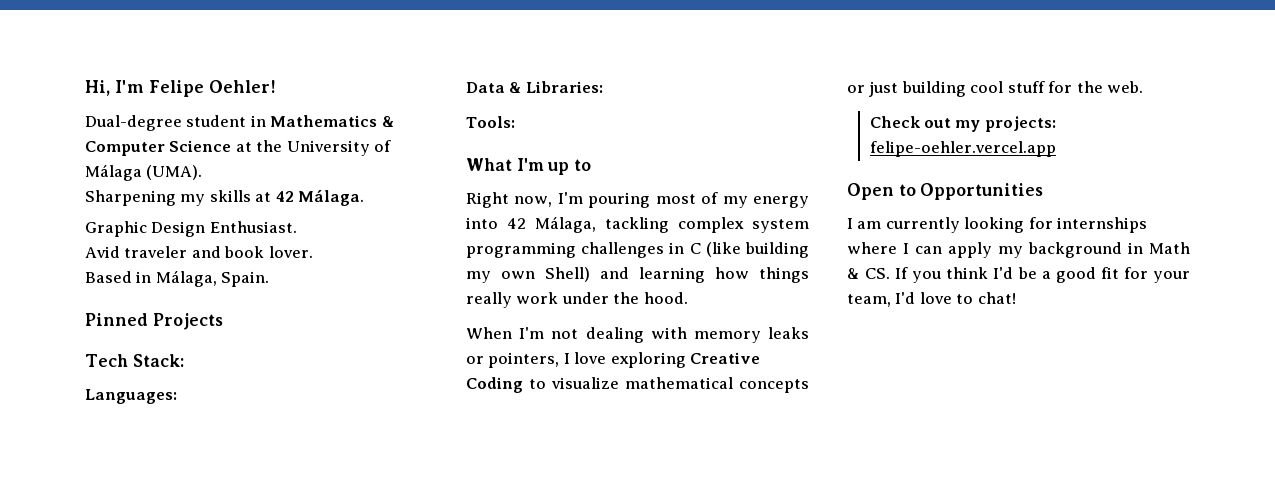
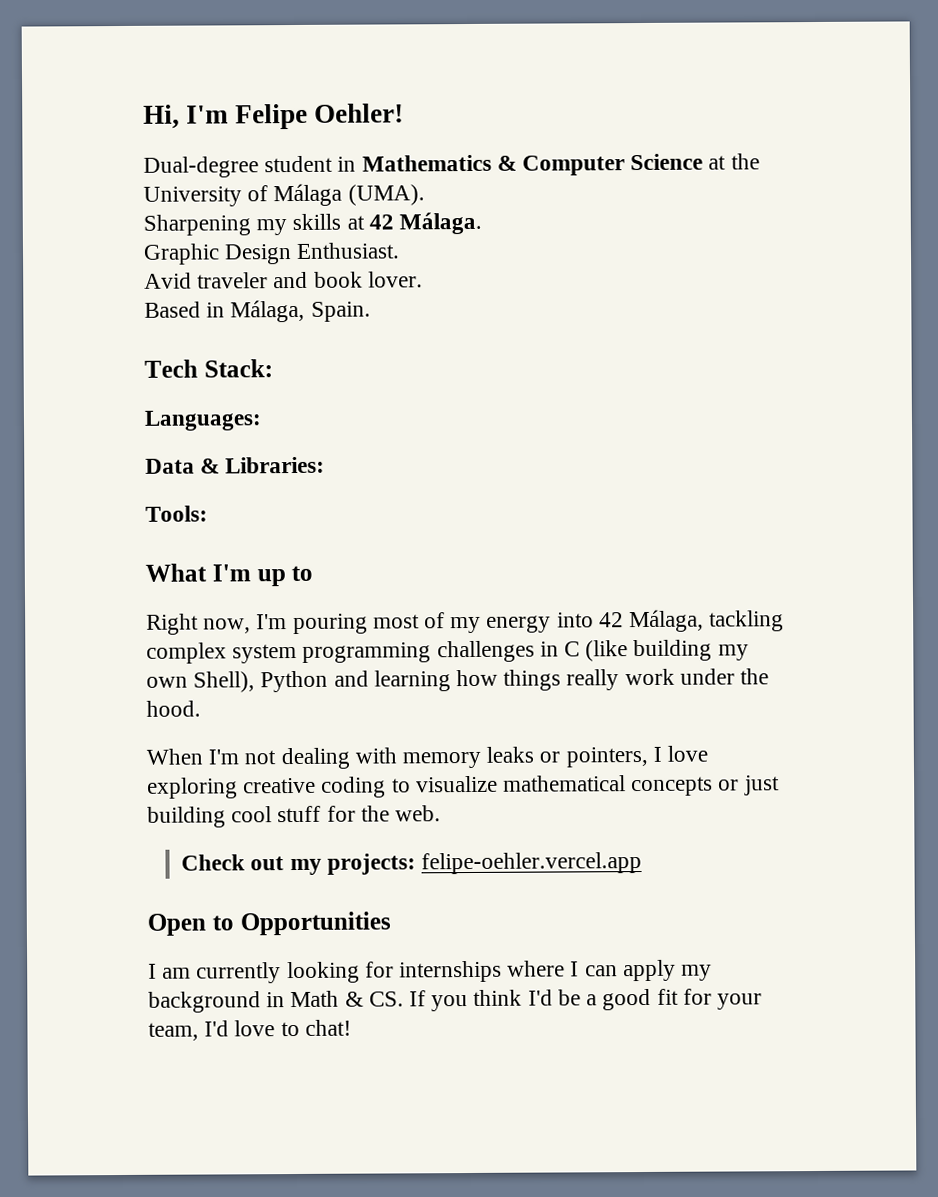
[85,313,223,330] // Pinned Projects -> (371, 311) none
[545,267,590,282] Shell) -> [193,670,329,693] Shell), Python
[690,352,761,364] [466,377,523,393] Creative Coding -> [243,776,387,798] creative coding

